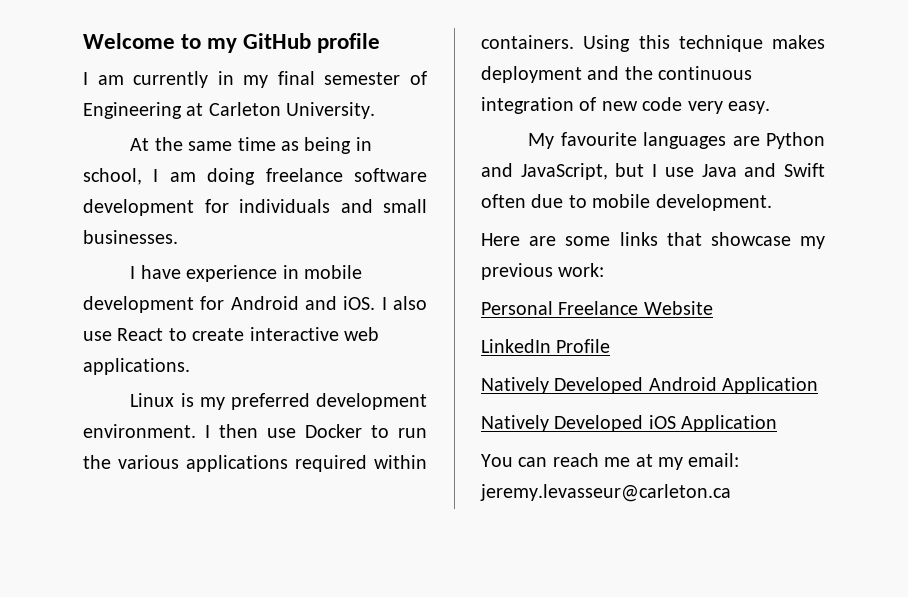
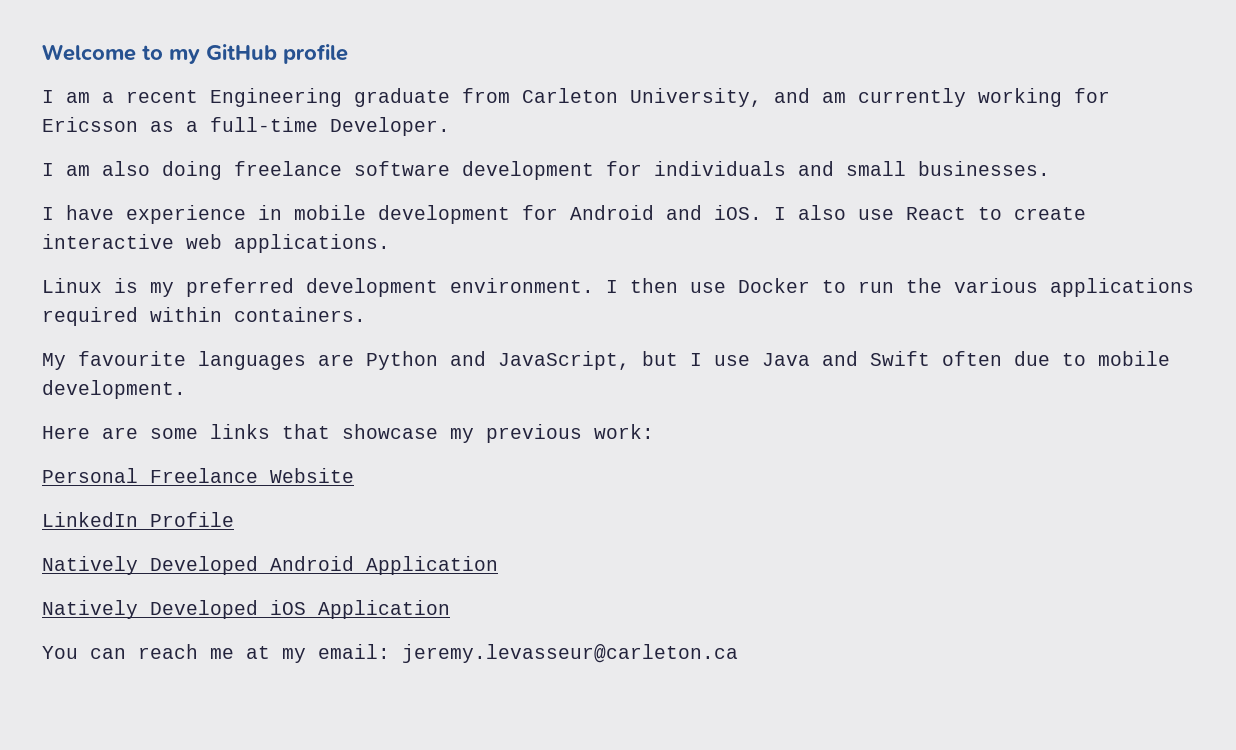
[133,71,427,88] [83,102,376,119] [130,137,372,154] [83,168,196,185] currently in my final semester of Engineering at Carleton University. // At the same time as being in school, I am -> [102,88,1110,107] [42,117,450,136] [42,161,150,176] a recent Engineering graduate from Carleton University, and am currently working for Ericsson as a full-time Developer. // I am also
[583,35,825,52] [481,66,753,83] [481,97,770,114] Using this technique makes deployment and the continuous integration of new code very easy. -> (366, 314) none

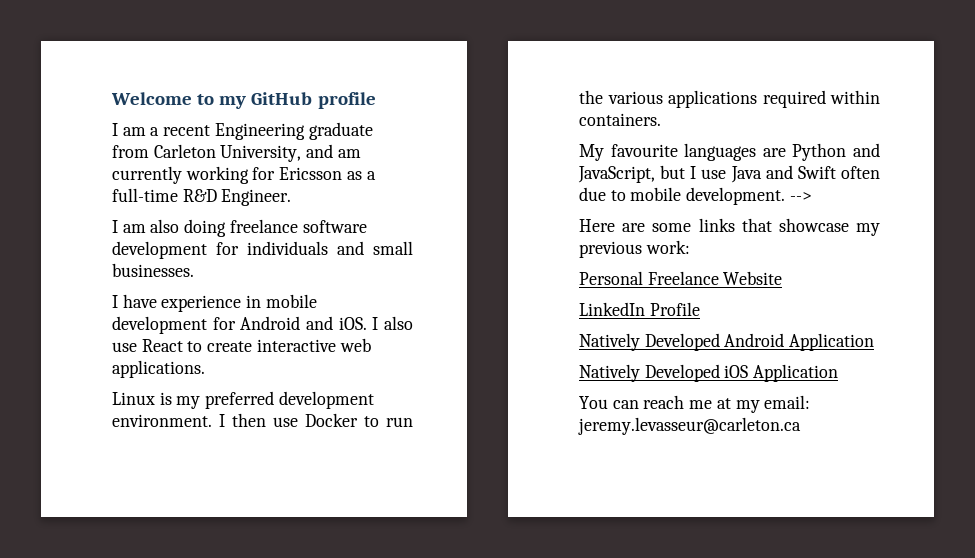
[330,117,450,136] Developer. -> [182,189,292,206] R&D Engineer.
(186, 389) none -> [789,192,812,201] -->

